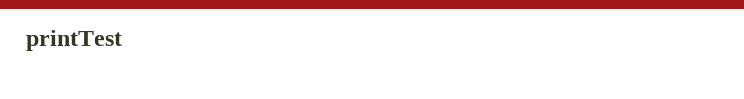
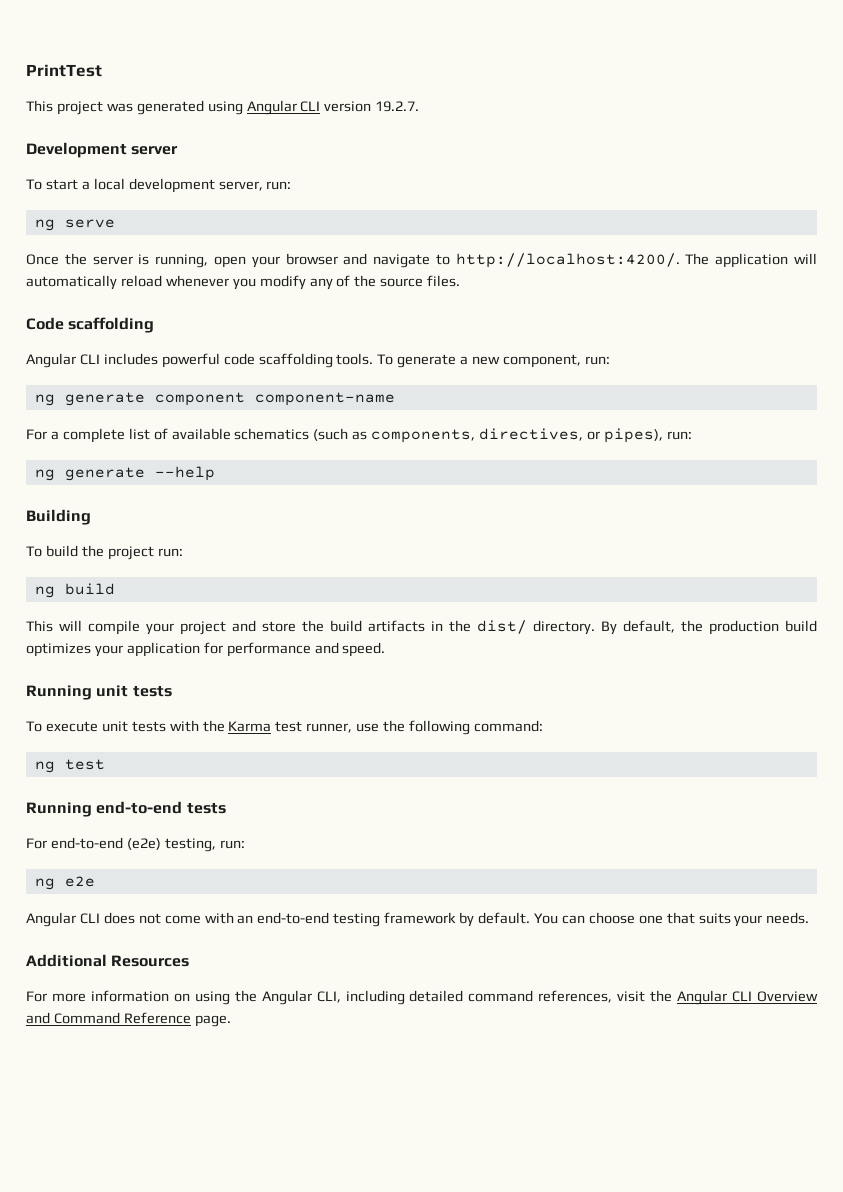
[26,30,122,51] printTest -> [26,64,102,77] [26,100,420,115] [26,142,179,158] [26,178,292,193] [34,219,115,231] [26,253,818,268] [26,275,461,290] [26,317,155,333] [26,353,610,368] [34,392,395,406] [26,428,692,443] [34,466,215,481] [26,509,91,525] [26,545,183,560] [34,583,115,598] [26,620,817,635] [26,642,386,657] [26,685,172,700] [26,720,543,735] [34,759,105,773] [26,801,226,817] [26,837,245,852] [34,876,95,890] [26,912,810,927] [26,954,190,967] [26,990,818,1005] [26,1012,231,1027] PrintTest // This project was generated using Angular CLI version 19.2.7. // Development server // To start a local development server, run: // ng serve // Once the server is running, open your browser and navigate to http://localhost:4200/. The application will automatically reload whenever you modify any of the source files. // Code scaffolding // Angular CLI includes powerful code scaffolding tools. To generate a new component, run: // ng generate component component-name // For a complete list of available schematics (such as components, directives, or pipes), run: // ng generate --help // Building // To build the project run: // ng build // This will compile your project and store the build artifacts in the dist/ directory. By default, the production build optimizes your application for performance and speed. // Running unit tests // To execute unit tests with the Karma test runner, use the following command: // ng test // Running end-to-end tests // For end-to-end (e2e) testing, run: // ng e2e // Angular CLI does not come with an end-to-end testing framework by default. You can choose one that suits your needs. // Additional Resources // For more information on using the Angular CLI, including detailed command references, visit the Angular CLI Overview and Command Reference page.

